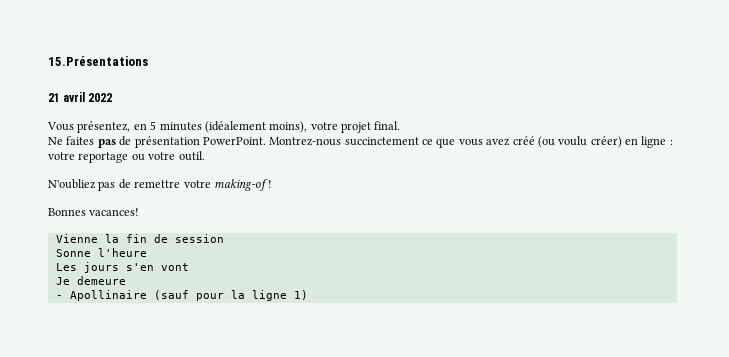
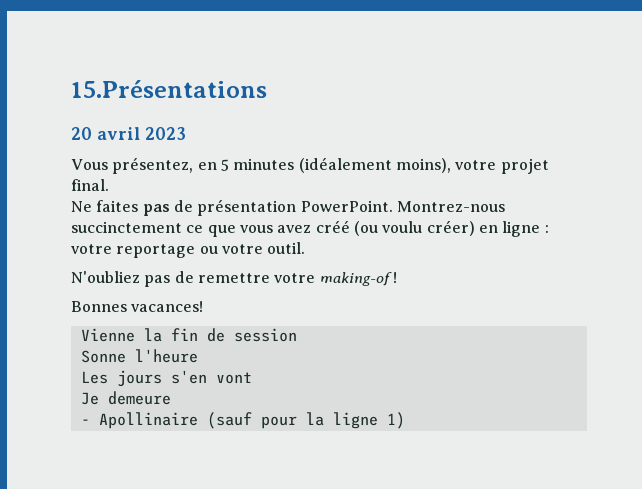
[48,92,113,102] 21 avril 2022 -> [71,127,186,140] 20 avril 2023

